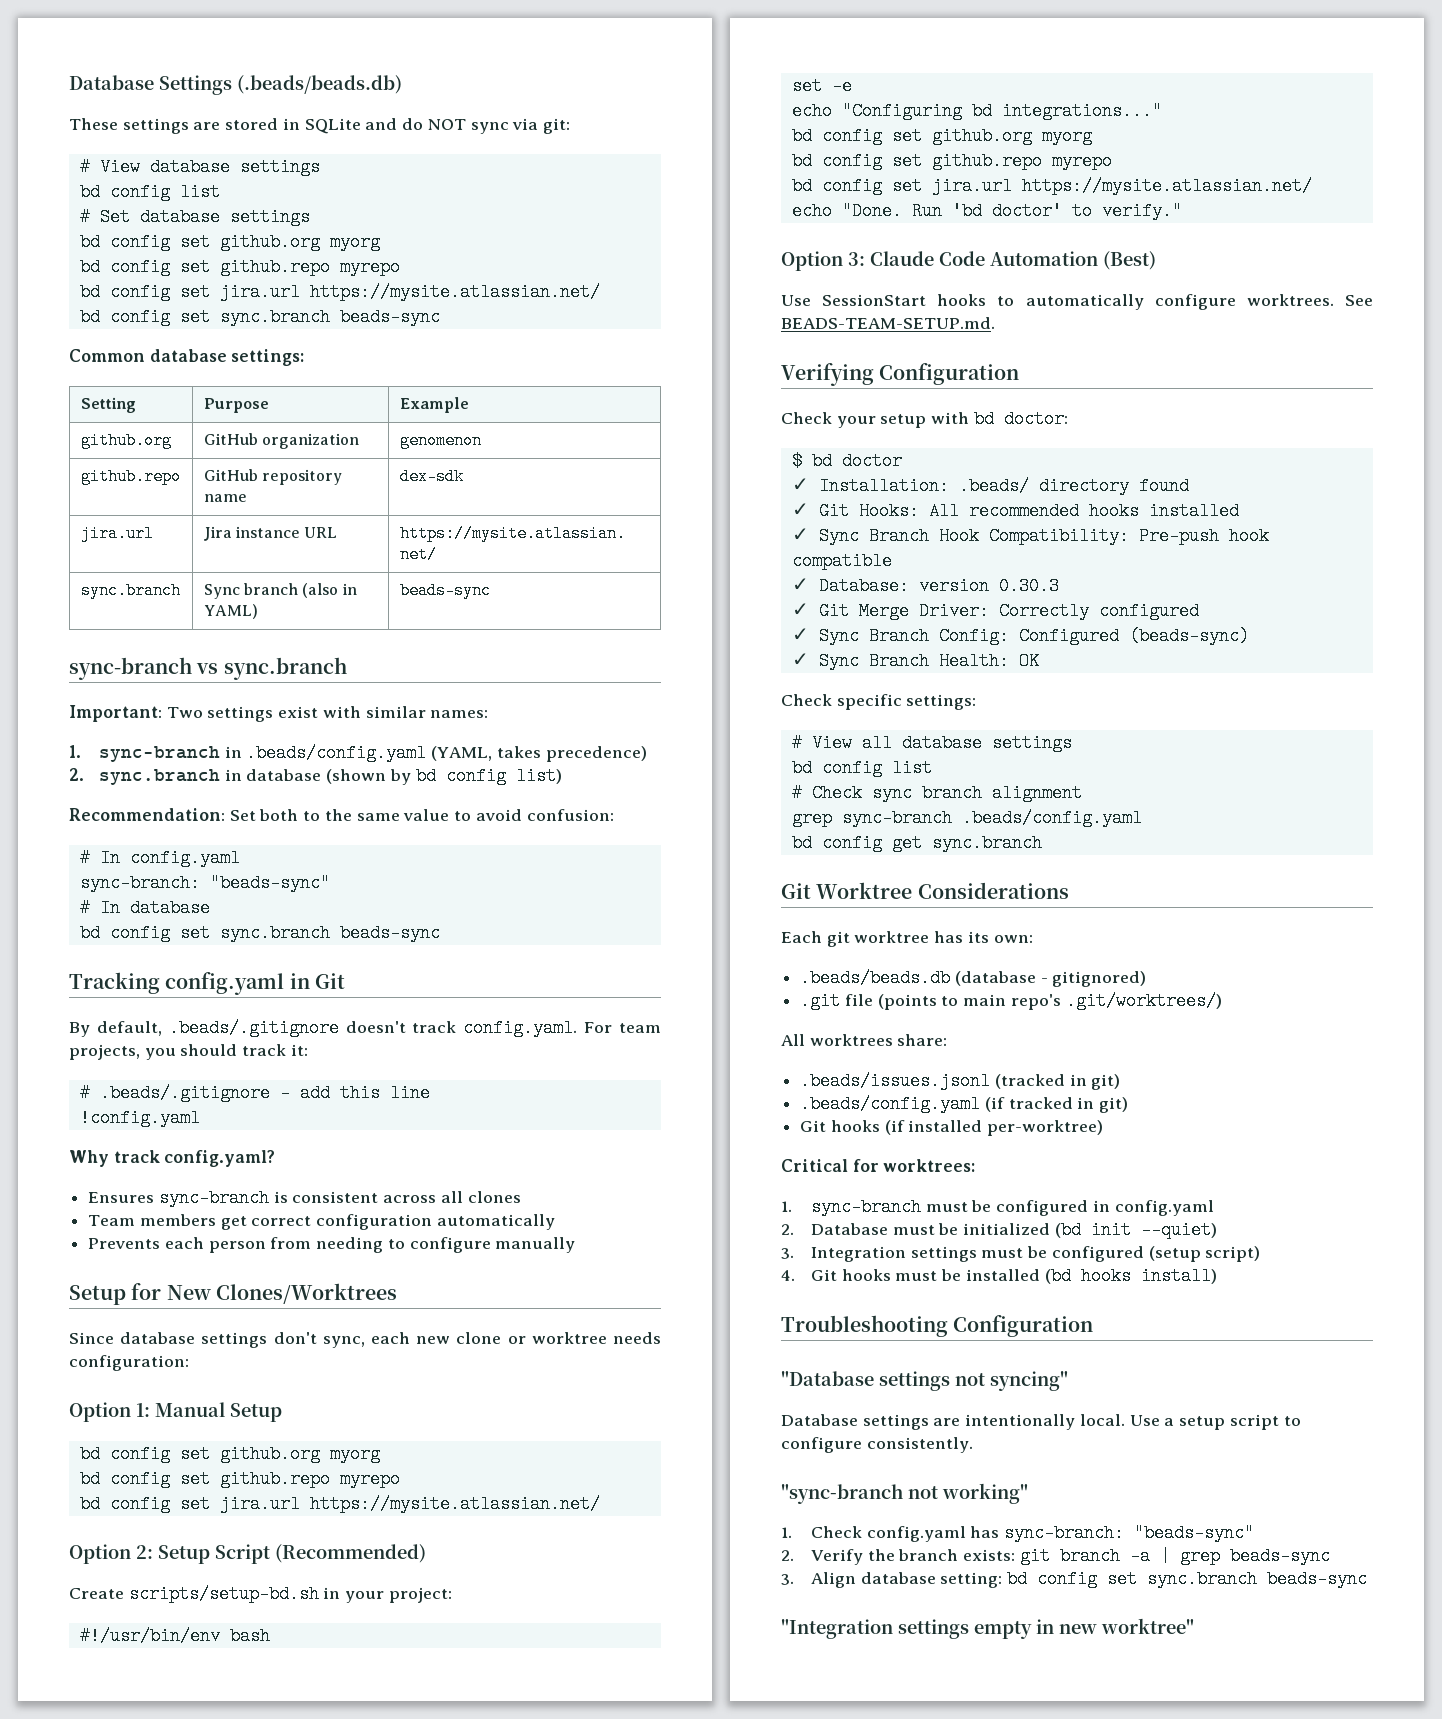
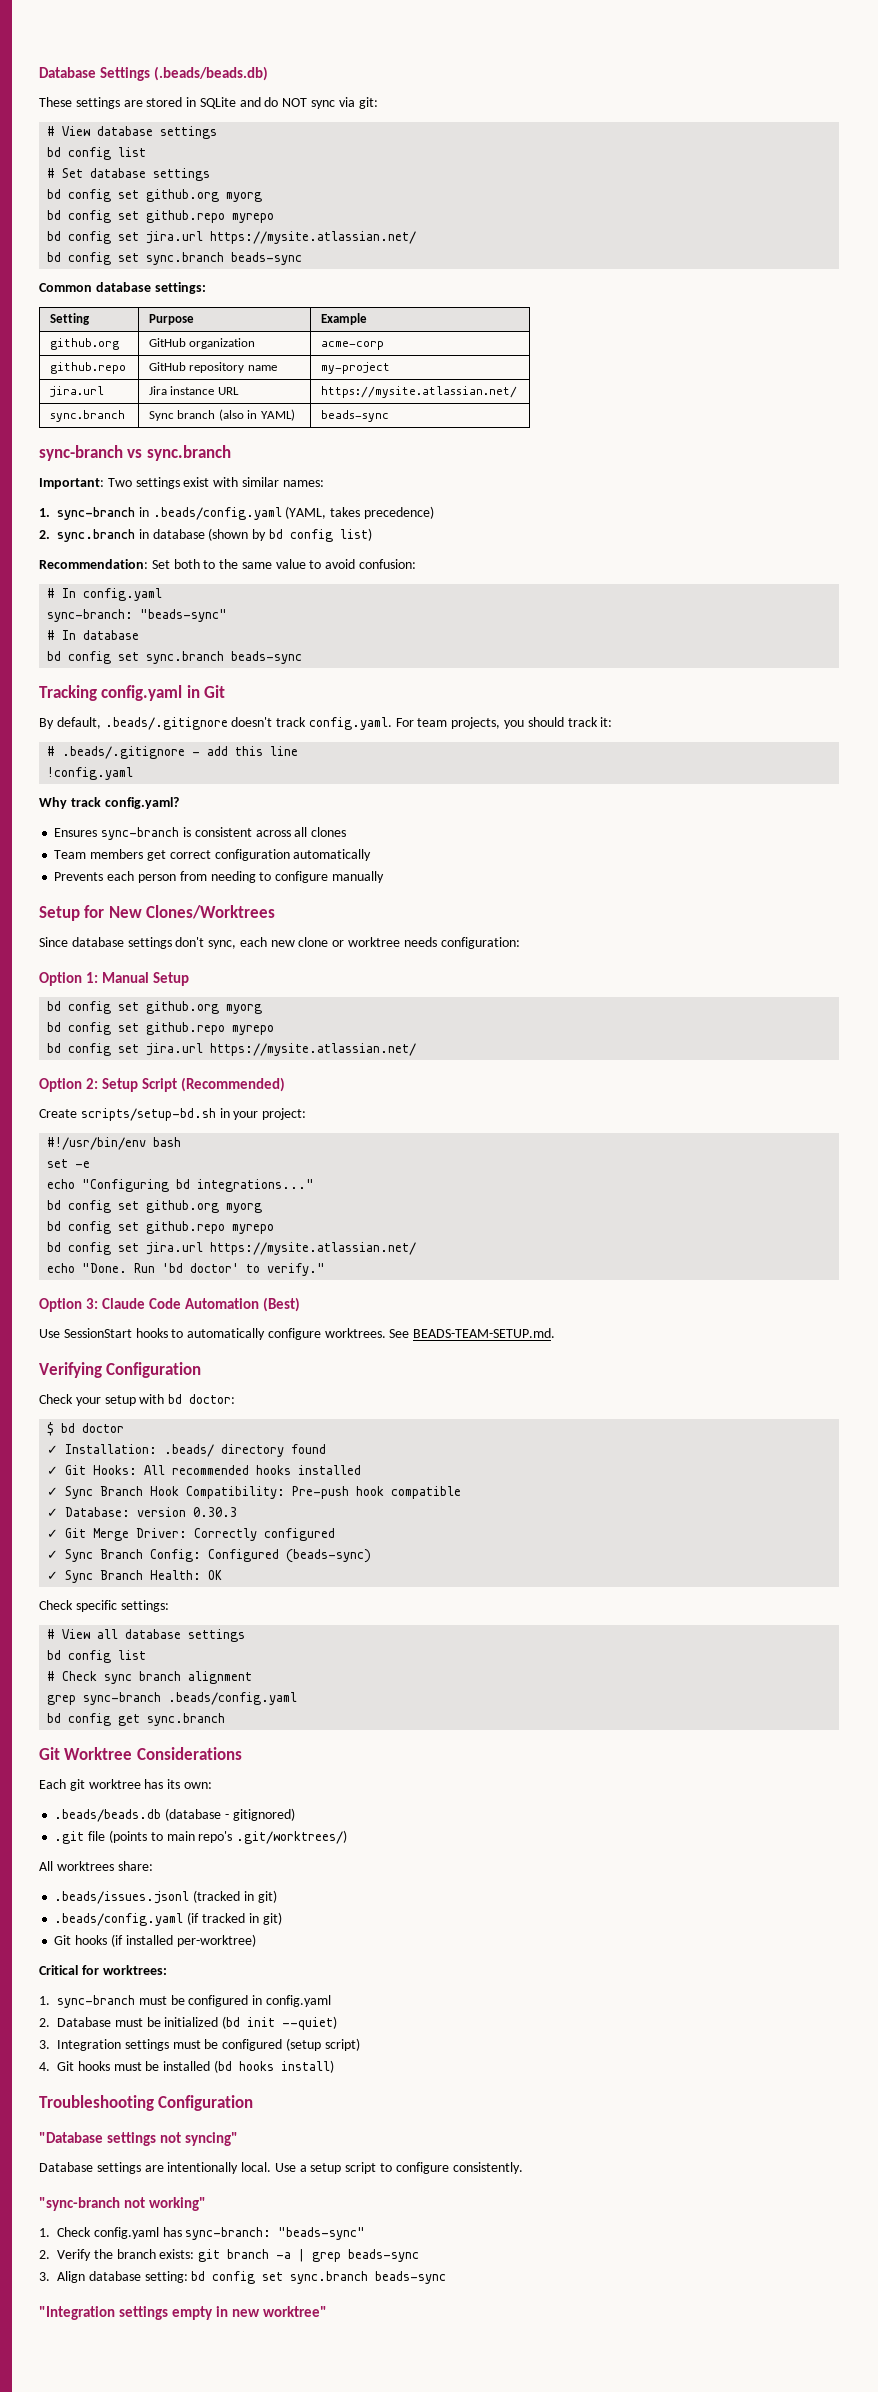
[399,432,482,449] genomenon -> [321,341,385,350] acme-corp
[399,468,464,485] dex-sdk -> [321,362,391,374] my-project

